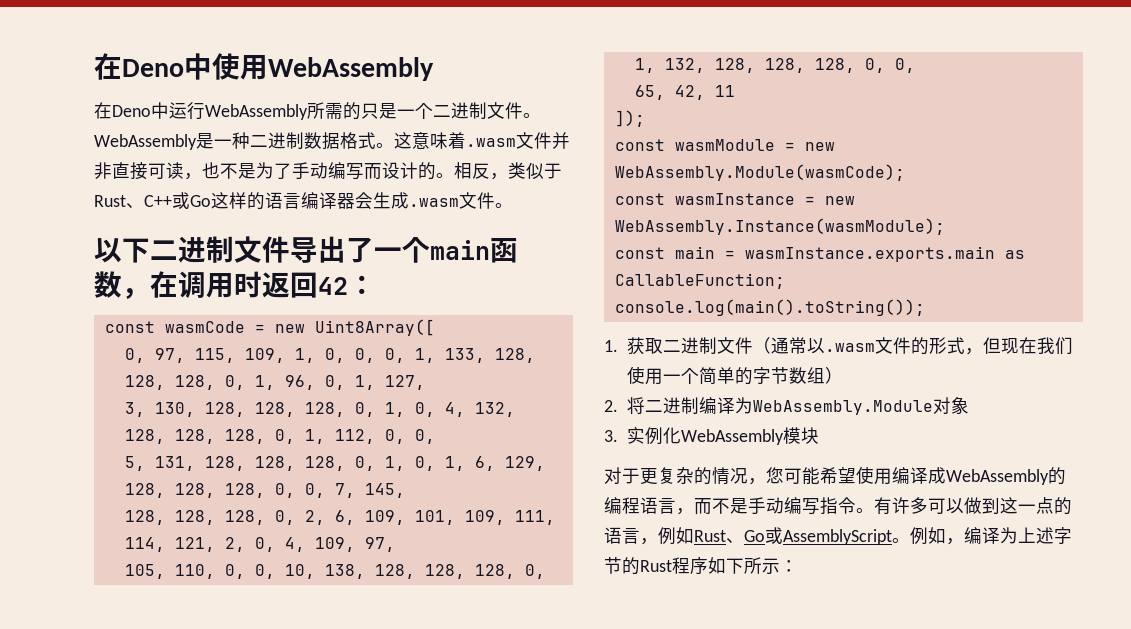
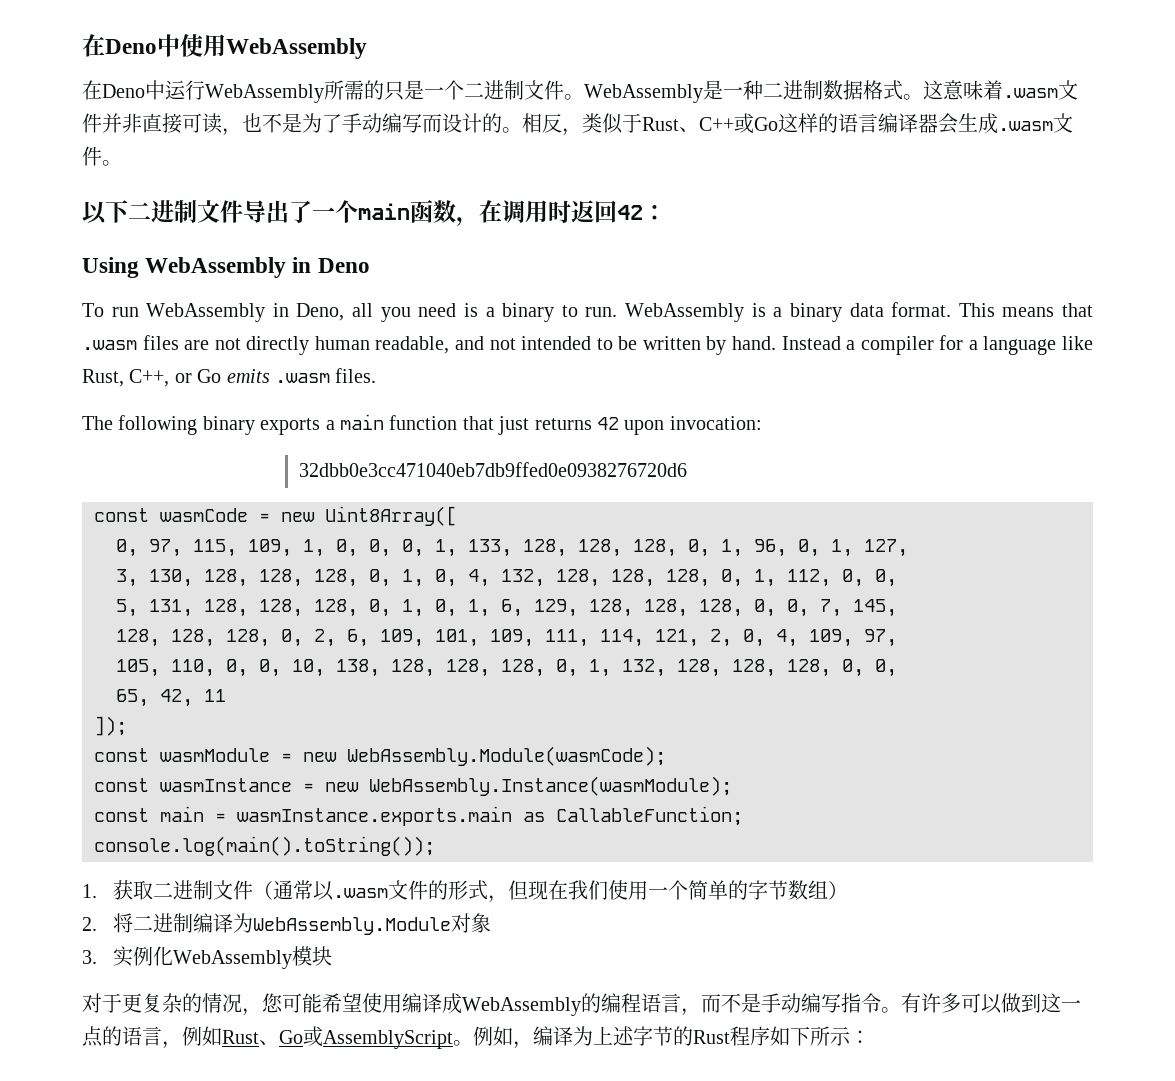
(376, 285) none -> [82,257,370,278] [82,302,1093,322] [82,335,1093,355] [82,368,377,387] [82,414,762,435] [298,462,687,477] // Using WebAssembly in Deno // To run WebAssembly in Deno, all you need is a binary to run. WebAssembly is a binary data format. This means that .wasm files are not directly human readable, and not intended to be written by hand. Instead a compiler for a language like Rust, C++, or Go emits .wasm files. // The following binary exports a main function that just returns 42 upon invocation: // 32dbb0e3cc471040eb7db9ffed0e0938276720d6

